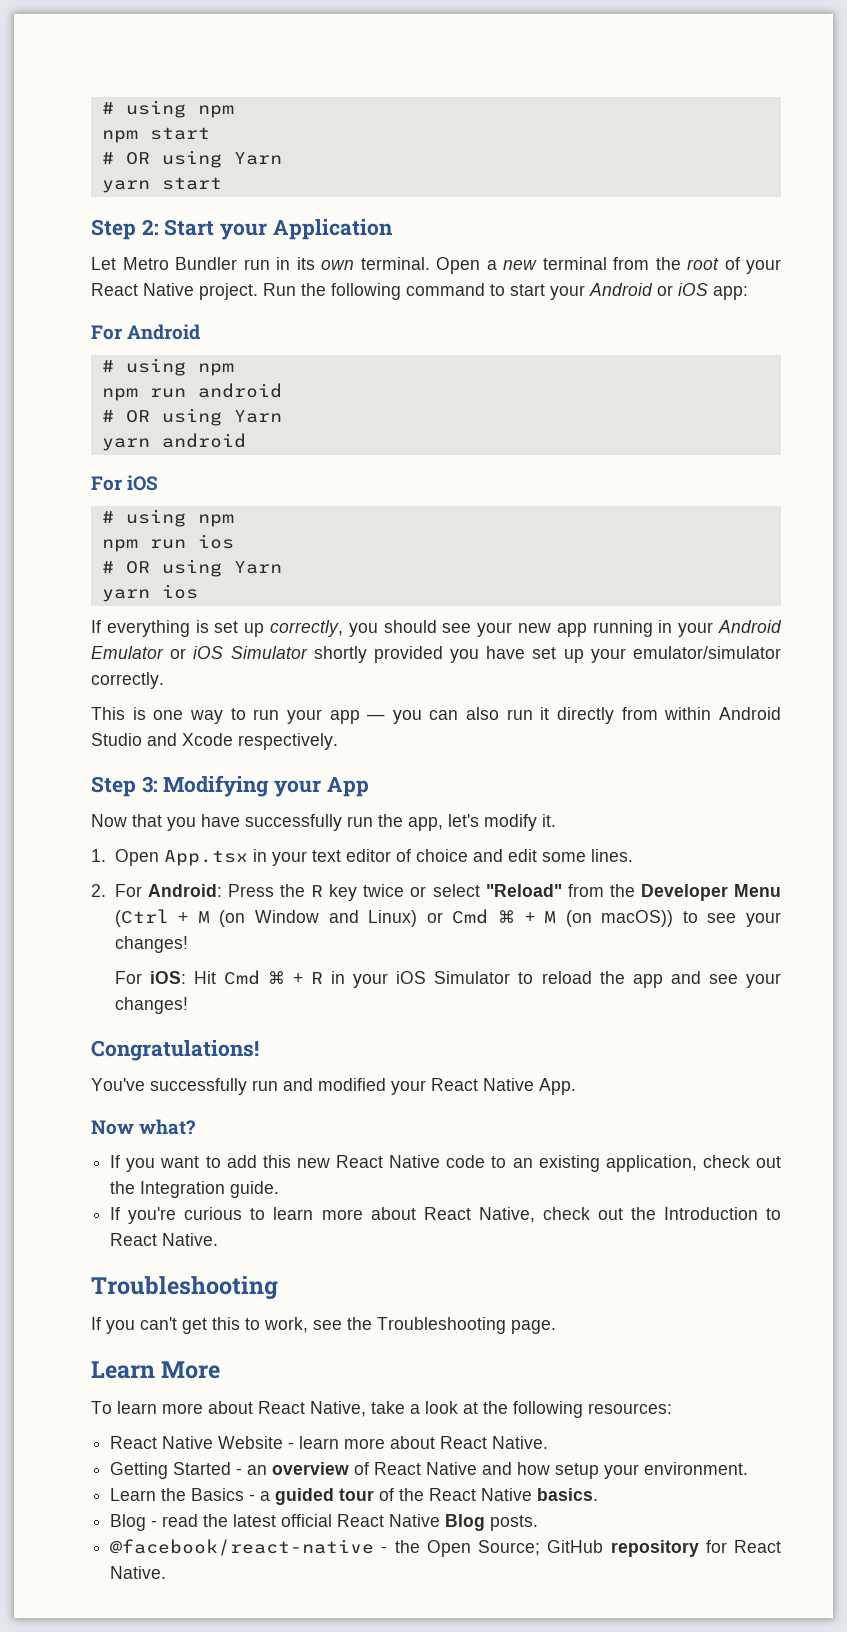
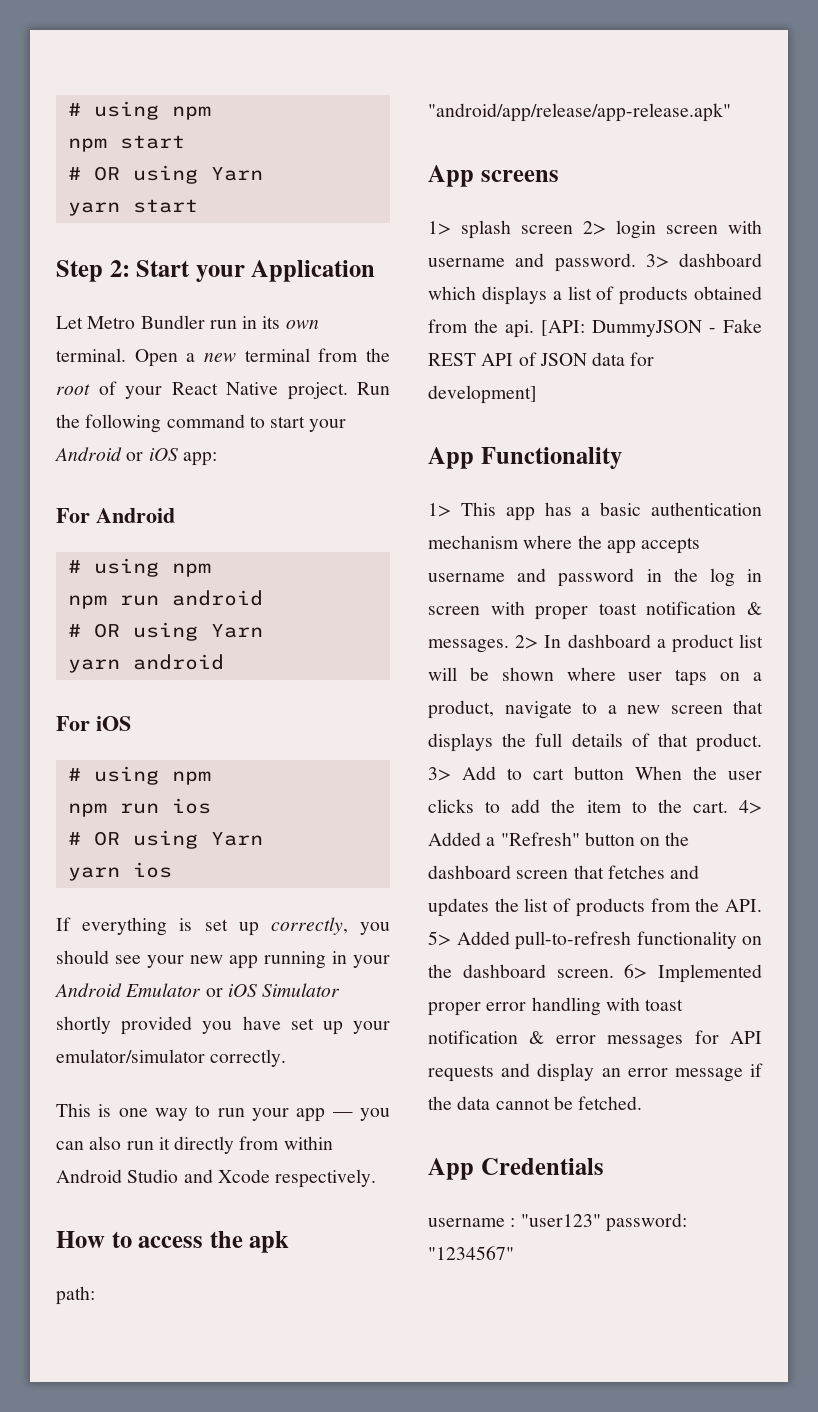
[91,775,369,797] [91,814,556,831] [91,849,633,866] [91,884,781,901] [114,909,781,927] [114,936,188,953] [114,970,782,988] [114,997,188,1014] [91,1040,259,1061] [91,1078,576,1095] [91,1119,197,1135] [110,1155,782,1172] [110,1181,280,1198] [110,1207,781,1224] [110,1233,219,1246] [91,1276,278,1300] [91,1317,556,1334] [91,1361,221,1379] [91,1401,672,1418] [110,1436,549,1449] [110,1462,749,1479] [110,1488,599,1505] [110,1514,539,1531] [110,1539,781,1557] [110,1566,167,1579] Step 3: Modifying your App // Now that you have successfully run the app, let's modify it. // 1. Open App.tsx in your text editor of choice and edit some lines. // 2. For Android: Press the R key twice or select "Reload" from the Developer Menu (Ctrl + M (on Window and Linux) or Cmd ⌘ + M (on macOS)) to see your changes! // For iOS: Hit Cmd ⌘ + R in your iOS Simulator to reload the app and see your changes! // Congratulations! // You've successfully run and modified your React Native App. // Now what? // If you want to add this new React Native code to an existing application, check out the Integration guide. // If you're curious to learn more about React Native, check out the Introduction to React Native. // Troubleshooting // If you can't get this to work, see the Troubleshooting page. // Learn More // To learn more about React Native, take a look at the following resources: // React Native Website - learn more about React Native. // Getting Started - an overview of React Native and how setup your environment. // Learn the Basics - a guided tour of the React Native basics. // Blog - read the latest official React Native Blog posts. // @facebook/react-native - the Open Source; GitHub repository for React Native. -> [56,1231,290,1253] [56,1286,95,1305] [428,103,731,122] [428,165,559,187] [428,220,762,239] [428,253,762,272] [428,286,762,305] [428,319,762,338] [428,352,655,366] [428,385,537,404] [428,447,622,469] [428,502,762,521] [428,535,701,554] [428,568,762,587] [428,601,762,620] [428,634,763,653] [428,667,762,686] [428,700,763,719] [428,733,762,752] [428,766,762,781] [428,799,762,814] [428,832,690,846] [428,865,700,879] [428,898,762,917] [428,931,762,950] [428,964,762,983] [428,997,684,1016] [428,1030,762,1049] [428,1063,763,1082] [428,1096,643,1110] [428,1158,604,1180] [428,1213,687,1232] [428,1246,514,1260] How to access the apk // path: "android/app/release/app-release.apk" // App screens // 1> splash screen 2> login screen with username and password. 3> dashboard which displays a list of products obtained from the api. [API: DummyJSON - Fake REST API of JSON data for development] // App Functionality // 1> This app has a basic authentication mechanism where the app accepts username and password in the log in screen with proper toast notification & messages. 2> In dashboard a product list will be shown where user taps on a product, navigate to a new screen that displays the full details of that product. 3> Add to cart button When the user clicks to add the item to the cart. 4> Added a "Refresh" button on the dashboard screen that fetches and updates the list of products from the API. 5> Added pull-to-refresh functionality on the dashboard screen. 6> Implemented proper error handling with toast notification & error messages for API requests and display an error message if the data cannot be fetched. // App Credentials // username : "user123" password: "1234567"

